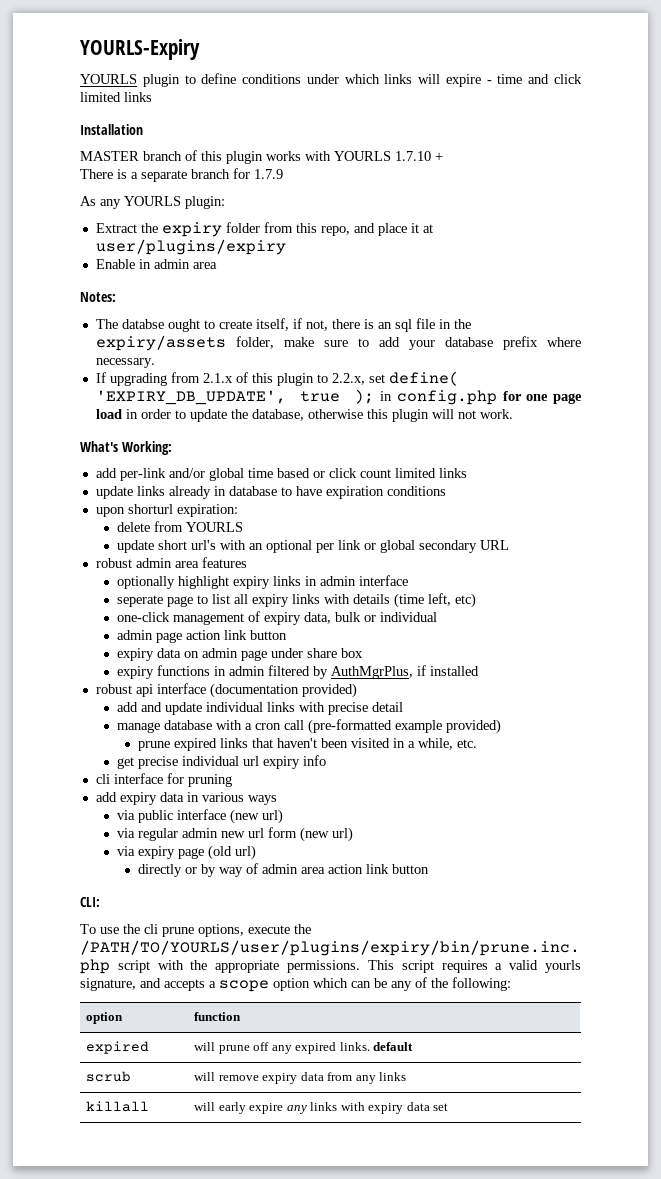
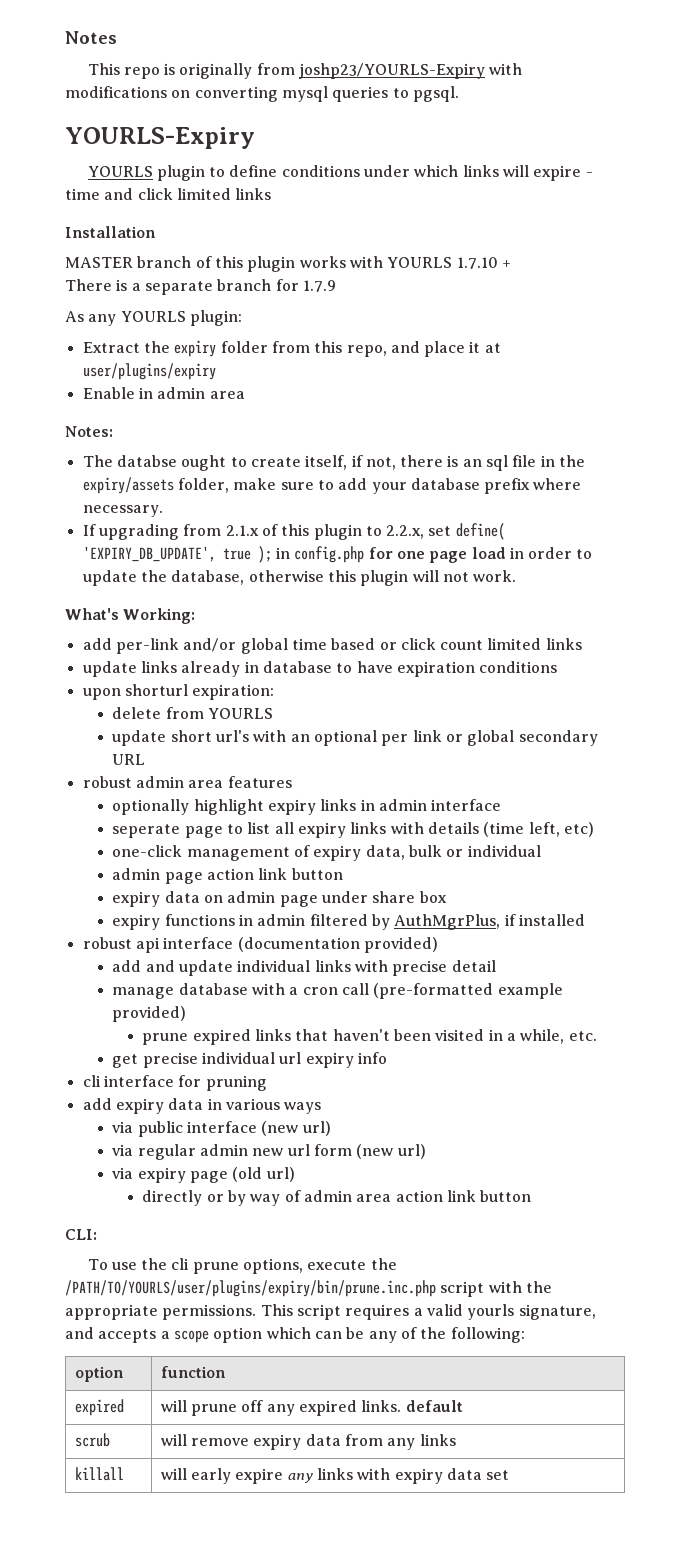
(80, 49) none -> [65,31,117,44] [87,63,523,79] [65,86,459,102] Notes // This repo is originally from joshp23/YOURLS-Expiry with modifications on converting mysql queries to pgsql. //

